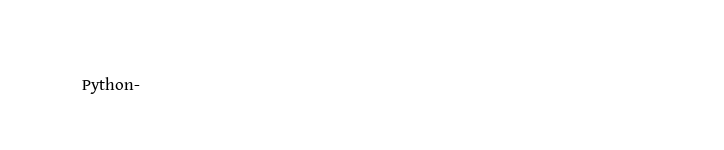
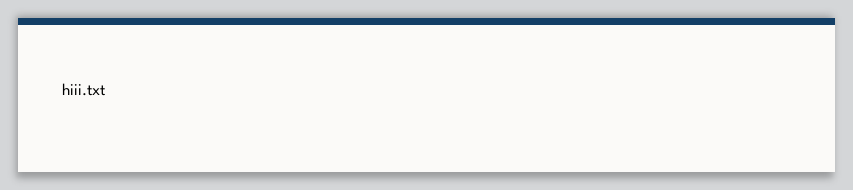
[82,77,140,94] Python- -> [62,83,105,96] hiii.txt

